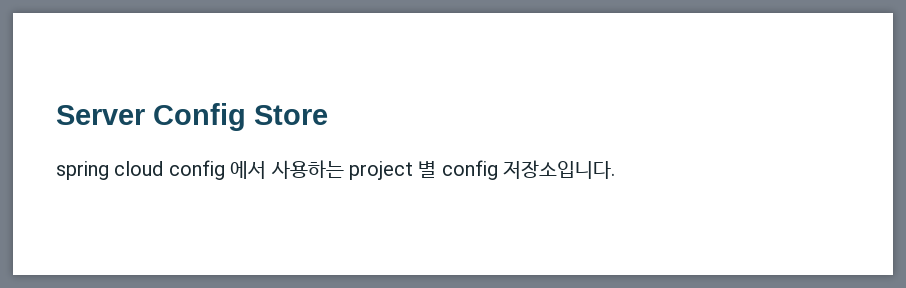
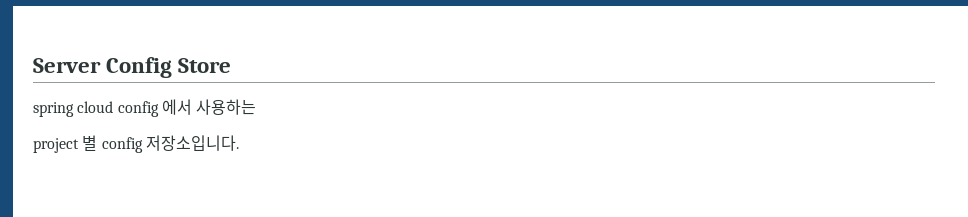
(344, 169) none -> (257, 107) //

